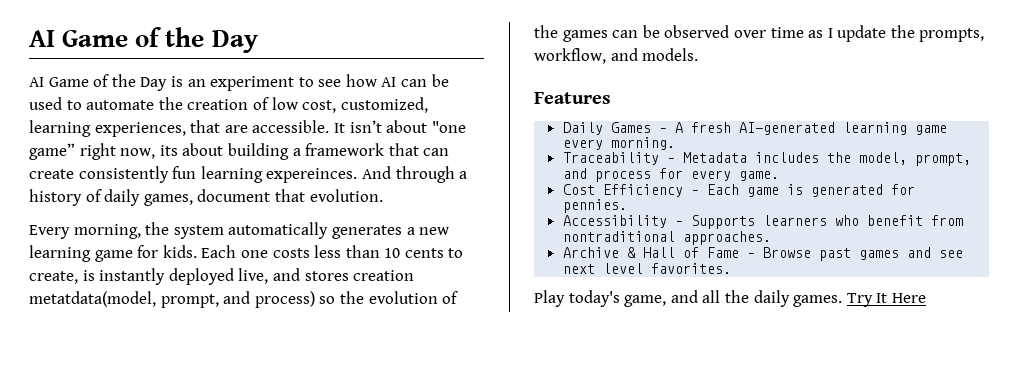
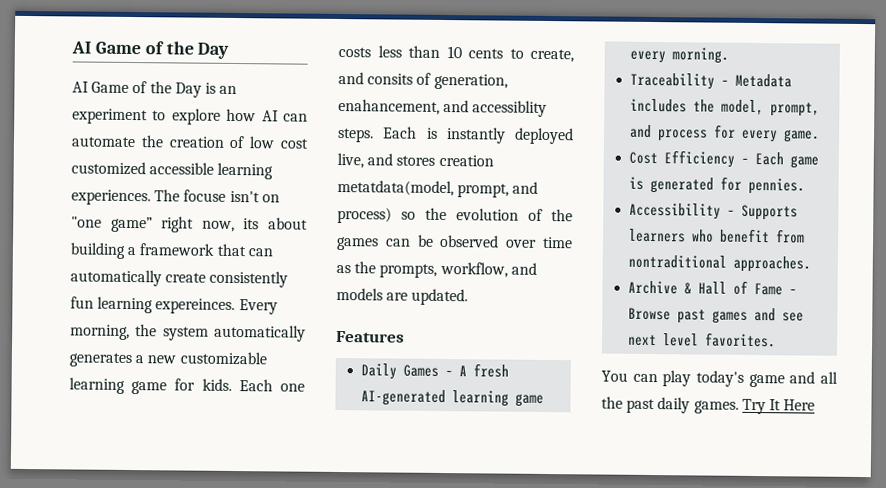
[318,79,342,87] see -> [171,108,221,125] explore
[431,74,449,87] [29,97,82,110] be used to -> (308, 117) none
[302,97,428,113] [29,120,428,137] cost, customized, learning experiences, that are accessible. It isn’t about -> [280,138,309,149] [71,161,274,180] [71,189,280,206] cost customized accessible learning experiences. The focuse isn't on
(450, 152) none -> [70,269,162,287] automatically
[361,166,468,183] [29,189,383,206] And through a history of daily games, document that evolution. // -> (236, 306) none
(450, 231) none -> [179,351,267,366] customizable
(78, 277) none -> [338,71,508,90] [338,98,548,117] [337,126,418,143] and consits of generation, enahancement, and accessiblity steps. Each
[827,25,887,42] I update -> (351, 269) none
[642,48,699,61] models. -> [336,287,469,306] models are updated.
[534,290,667,307] Play today's game, -> [601,370,785,388] You can play today's game
(749, 296) none -> [626,398,656,414] past

